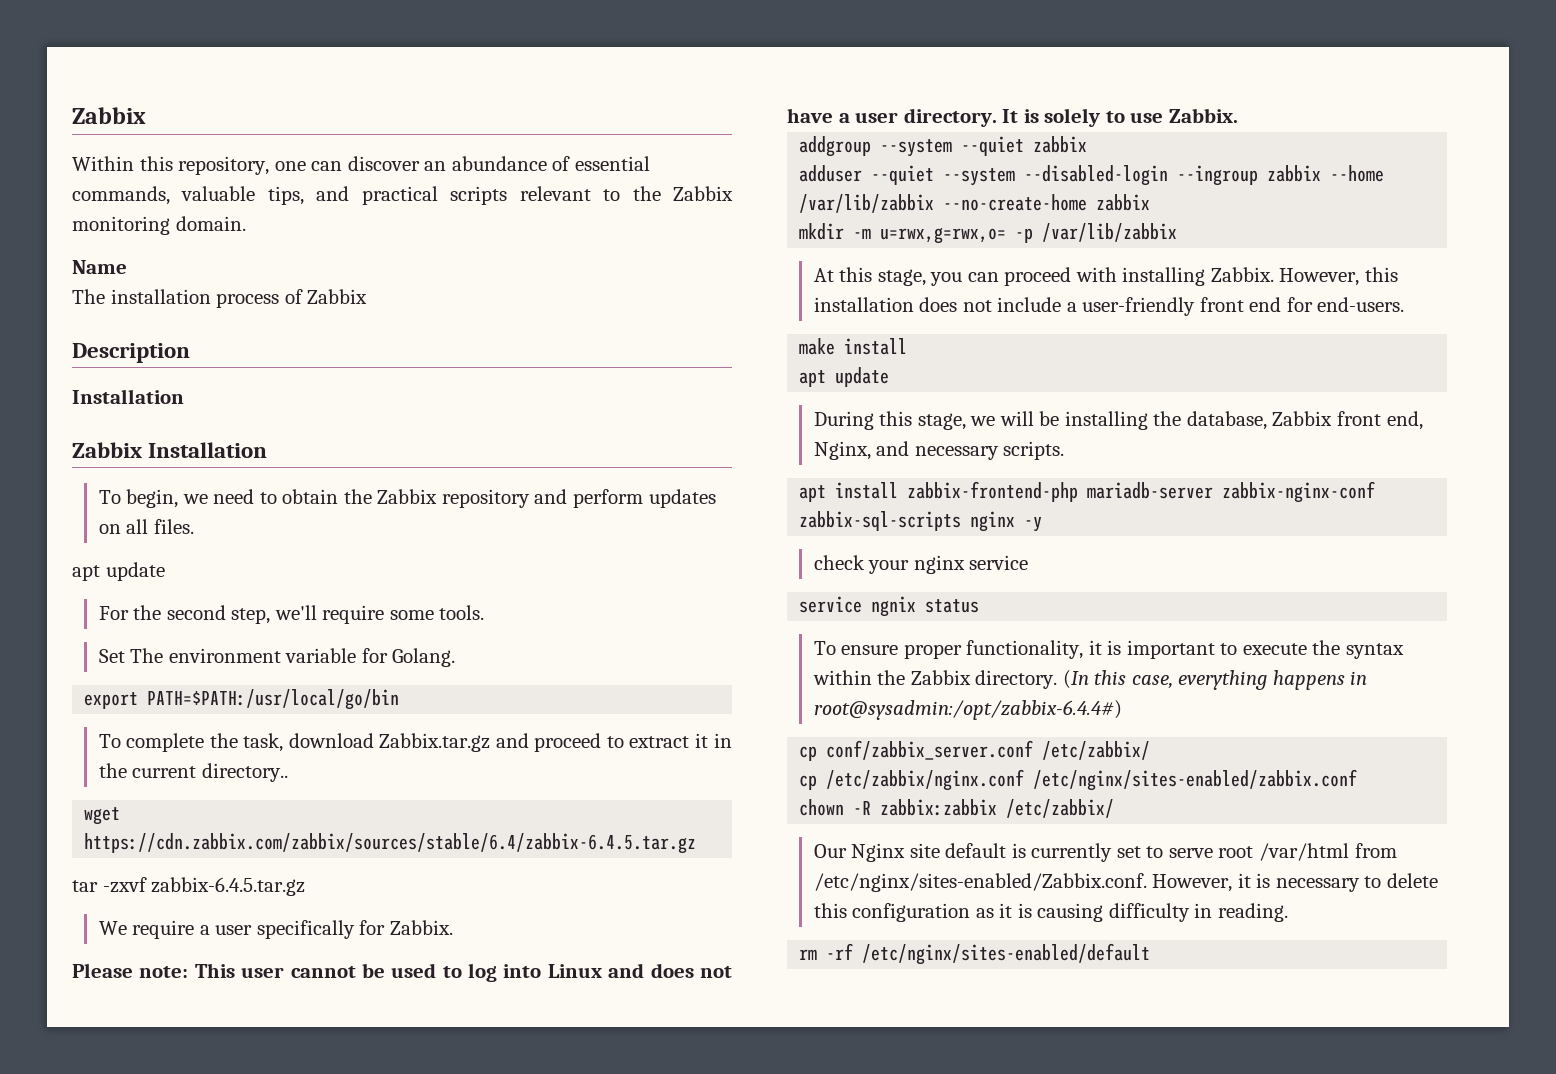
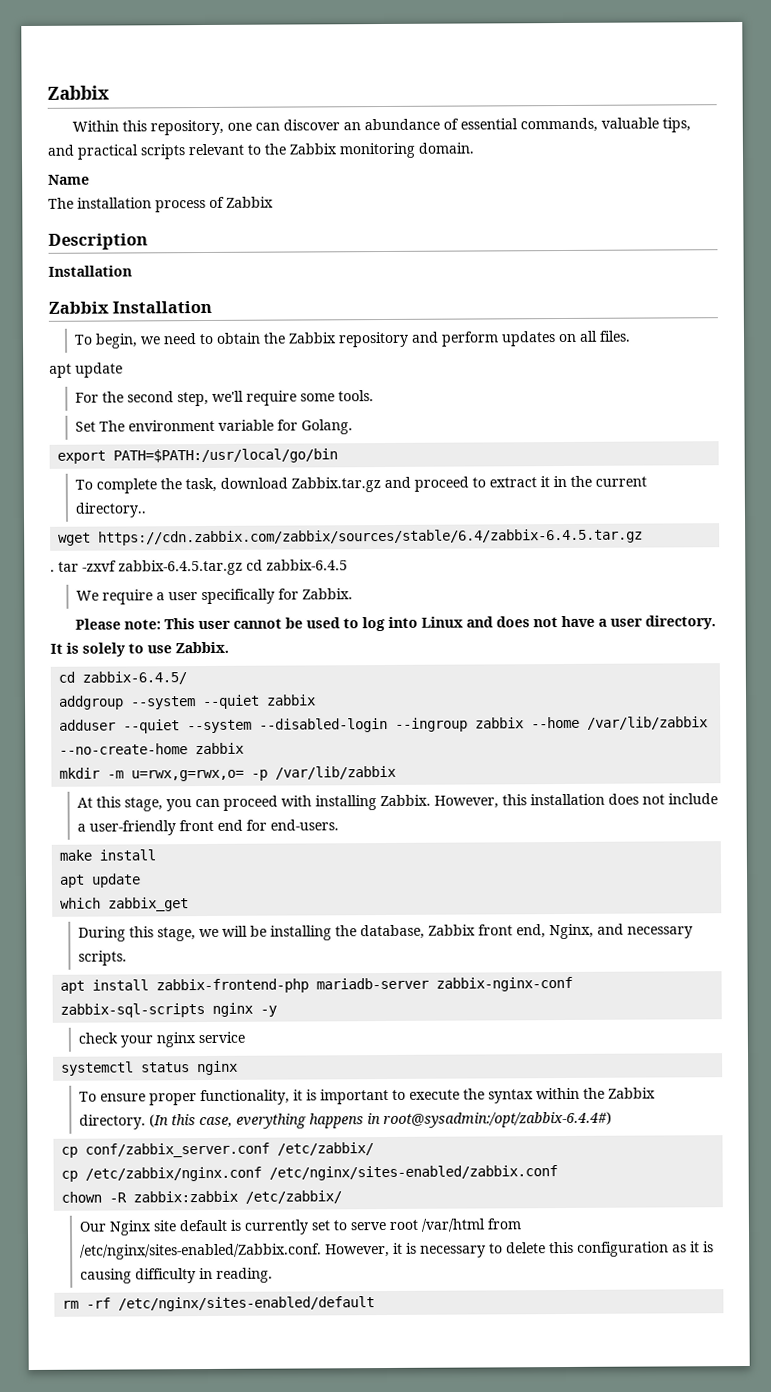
(697, 843) none -> [50,569,55,572] .
(306, 886) none -> [246,559,348,571] cd zabbix-6.4.5
(1238, 115) none -> [58,671,188,685] // cd zabbix-6.4.5/
(890, 377) none -> [60,897,190,912] // which zabbix_get
[799,596,917,617] service ngnix -> [61,1061,135,1076] systemctl
(980, 606) none -> [197,1060,239,1076] nginx

